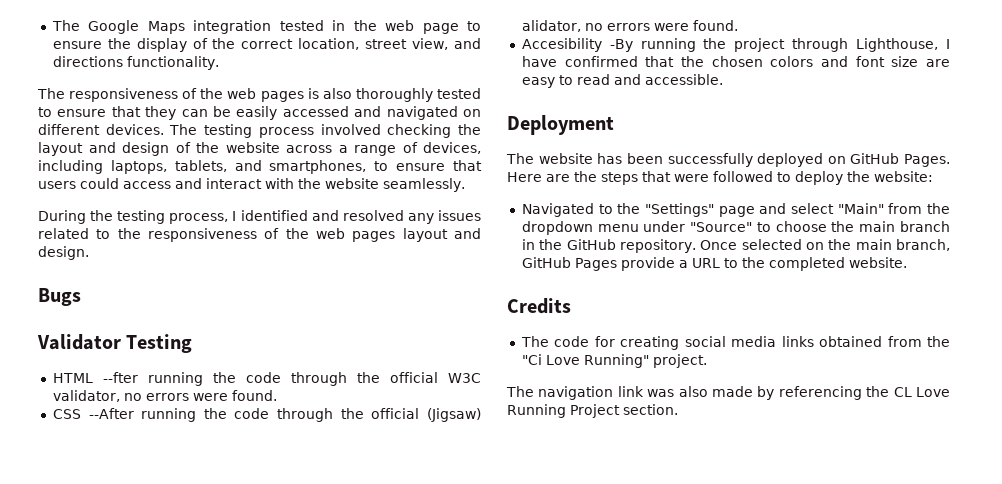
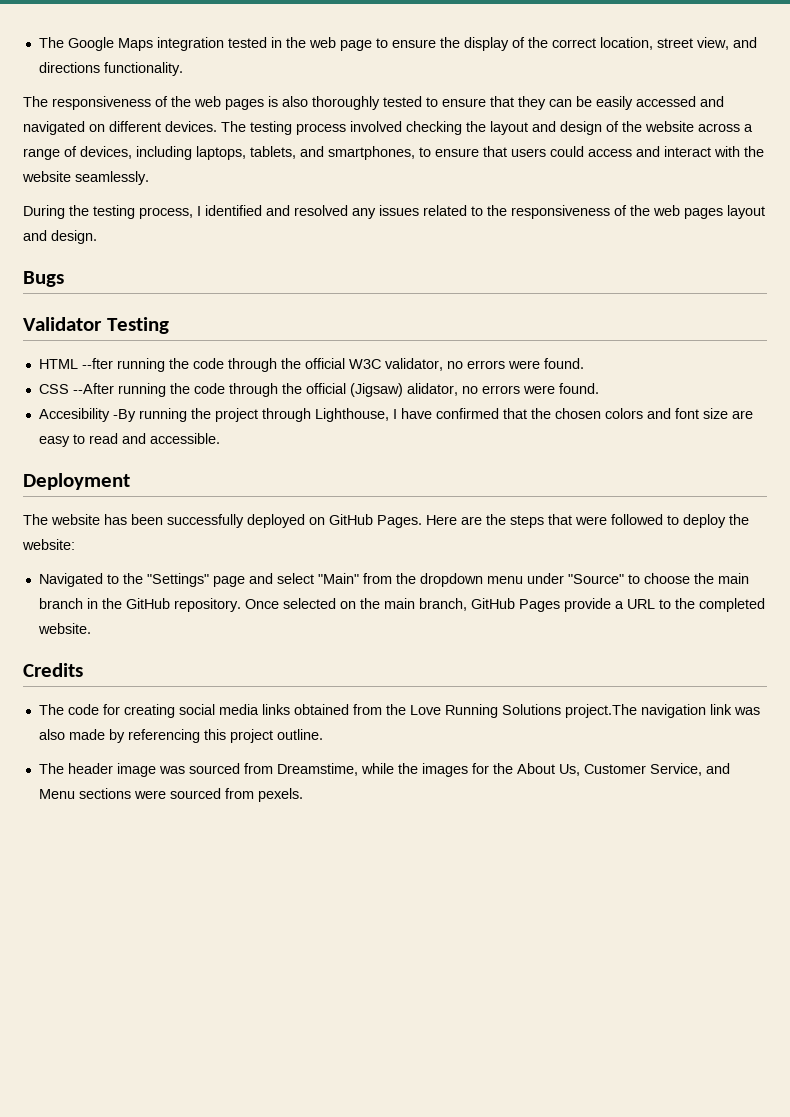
[521,354,707,368] [506,386,534,397] "Ci Love Running" project. // The -> [409,704,637,718] Love Running Solutions project.The
[866,386,950,397] [507,404,678,418] the CL Love Running Project section. -> [203,729,323,743] [38,763,730,777] [38,788,303,802] this project outline. // The header image was sourced from Dreamstime, while the images for the About Us, Customer Service, and Menu sections were sourced from pexels.

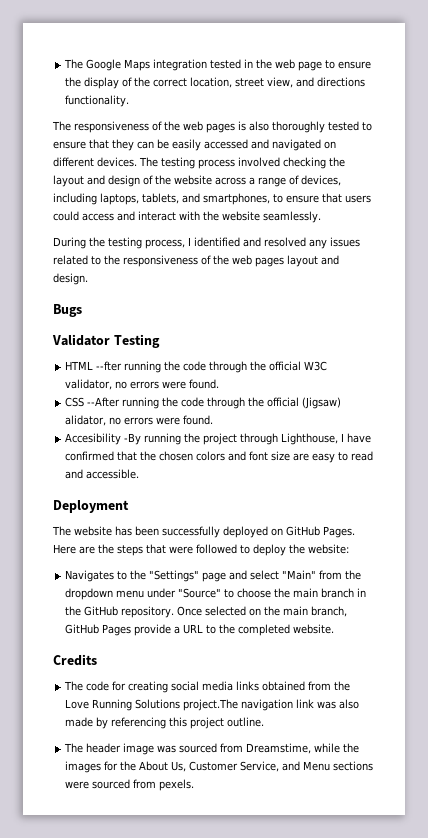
[38,573,103,587] Navigated -> [65,570,115,582] Navigates

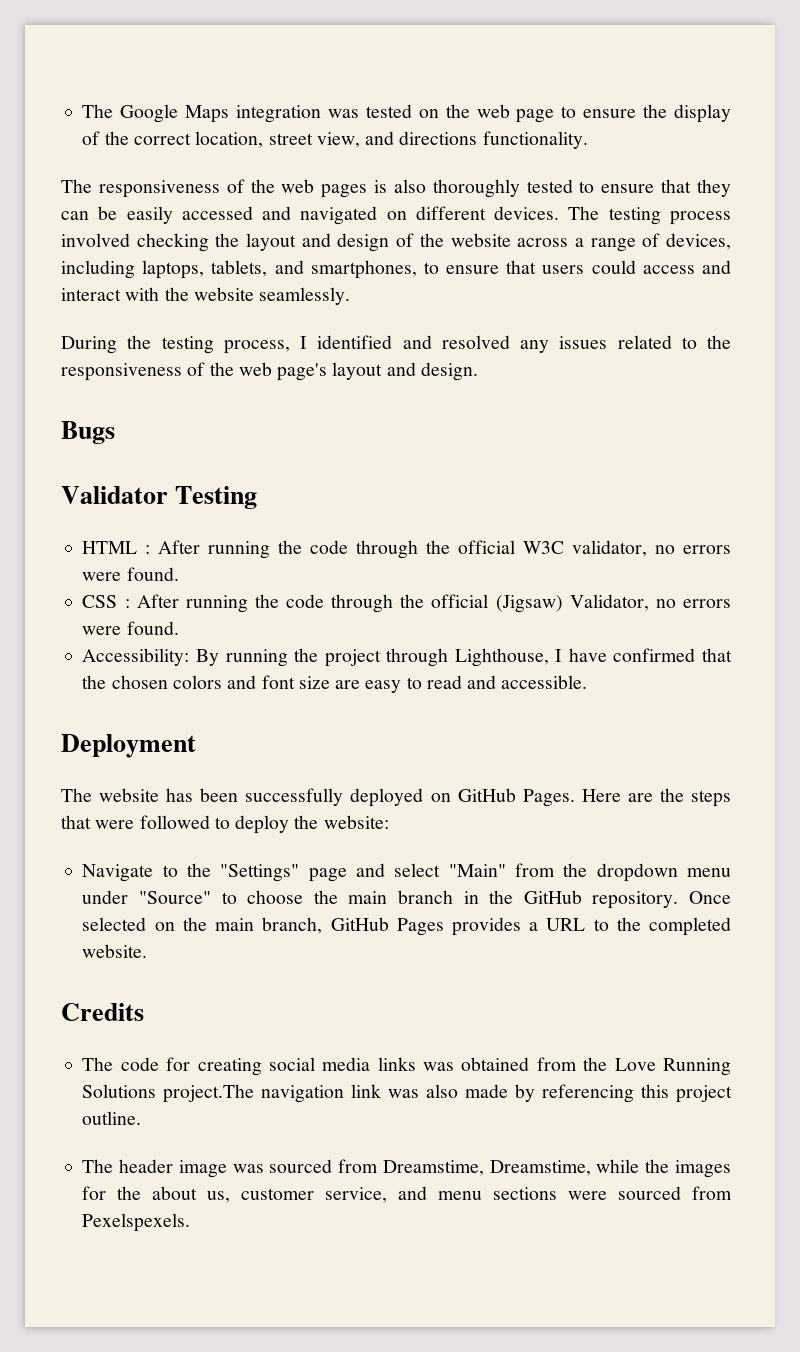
[210,59,254,69] tested in -> [328,104,439,118] was tested on
[255,257,284,267] pages -> [277,363,328,381] page's
[96,361,123,371] --fter -> [145,540,201,554] : After
[87,397,121,407] --After -> [124,594,179,608] : After
[65,415,214,426] [65,433,142,445] alidator, no errors were found. // Accesibility -By -> [569,594,731,611] [82,621,179,635] [82,648,220,666] Validator, no errors were found. // Accessibility: By
[65,570,115,582] Navigates -> [82,864,154,882] Navigate
[134,624,172,636] provide -> [451,917,521,936] provides
(260, 686) none -> [423,1062,455,1071] was
(312, 748) none -> [489,1160,591,1176] Dreamstime,
[139,761,331,772] About Us, Customer Service, and Menu -> [152,1186,483,1203] about us, customer service, and menu
[159,779,195,791] pexels. -> [82,1213,191,1232] Pexelspexels.

